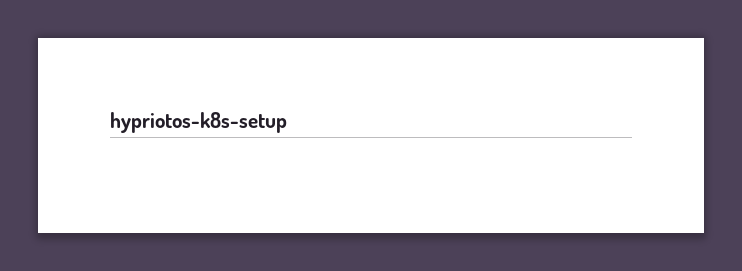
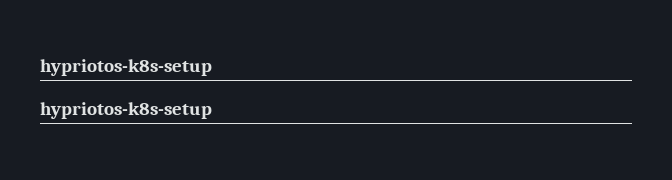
[110,112,287,133] hypriotos-k8s-setup -> [40,59,212,76] [40,102,212,119] hypriotos-k8s-setup // hypriotos-k8s-setup

